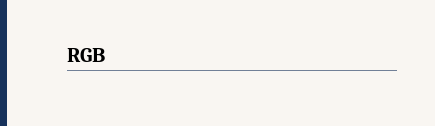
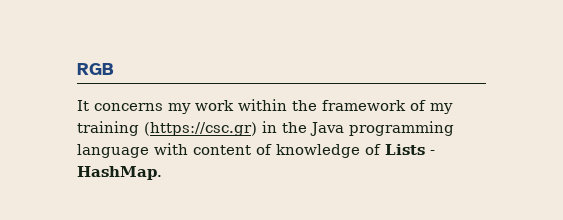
(105, 55) none -> [77,99,453,114] [77,121,454,136] [77,143,435,158] [77,166,162,180] // It concerns my work within the framework of my training (https://csc.gr) in the Java programming language with content of knowledge of Lists - HashMap.

